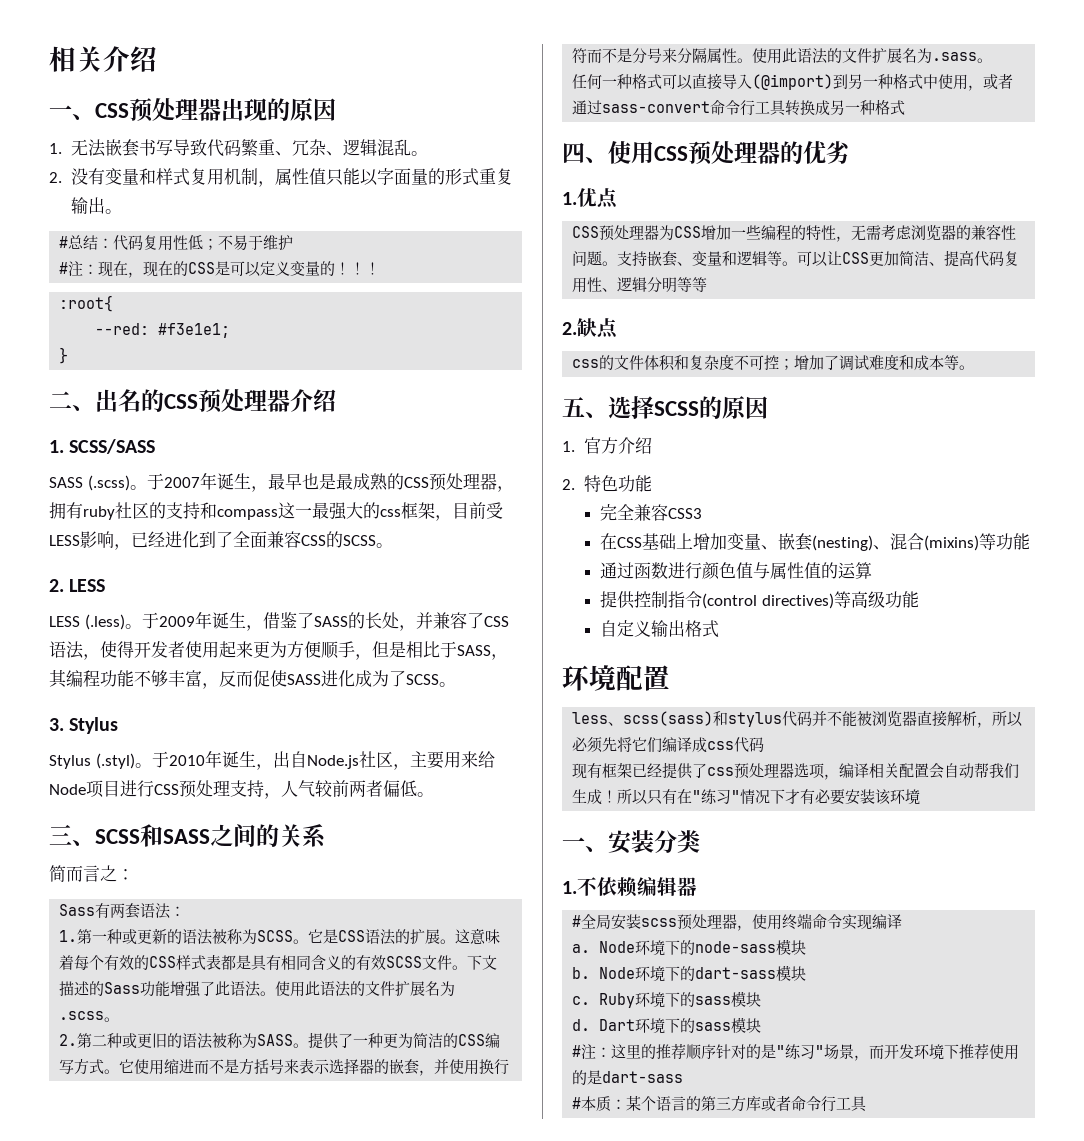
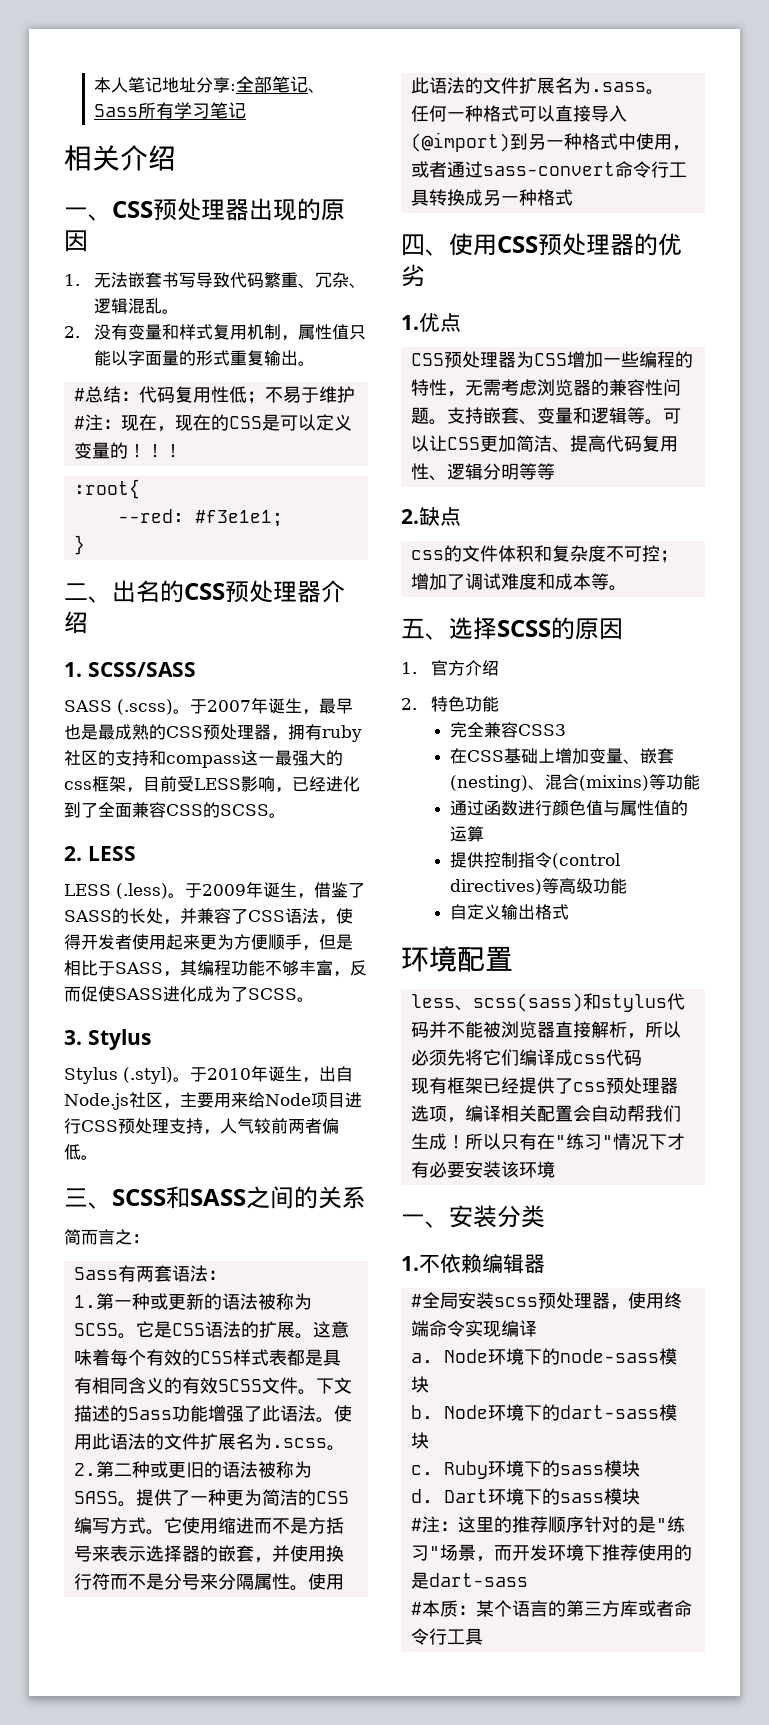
(49, 59) none -> [94,76,326,93] [94,102,247,119] 本人笔记地址分享:全部笔记、Sass所有学习笔记 //

